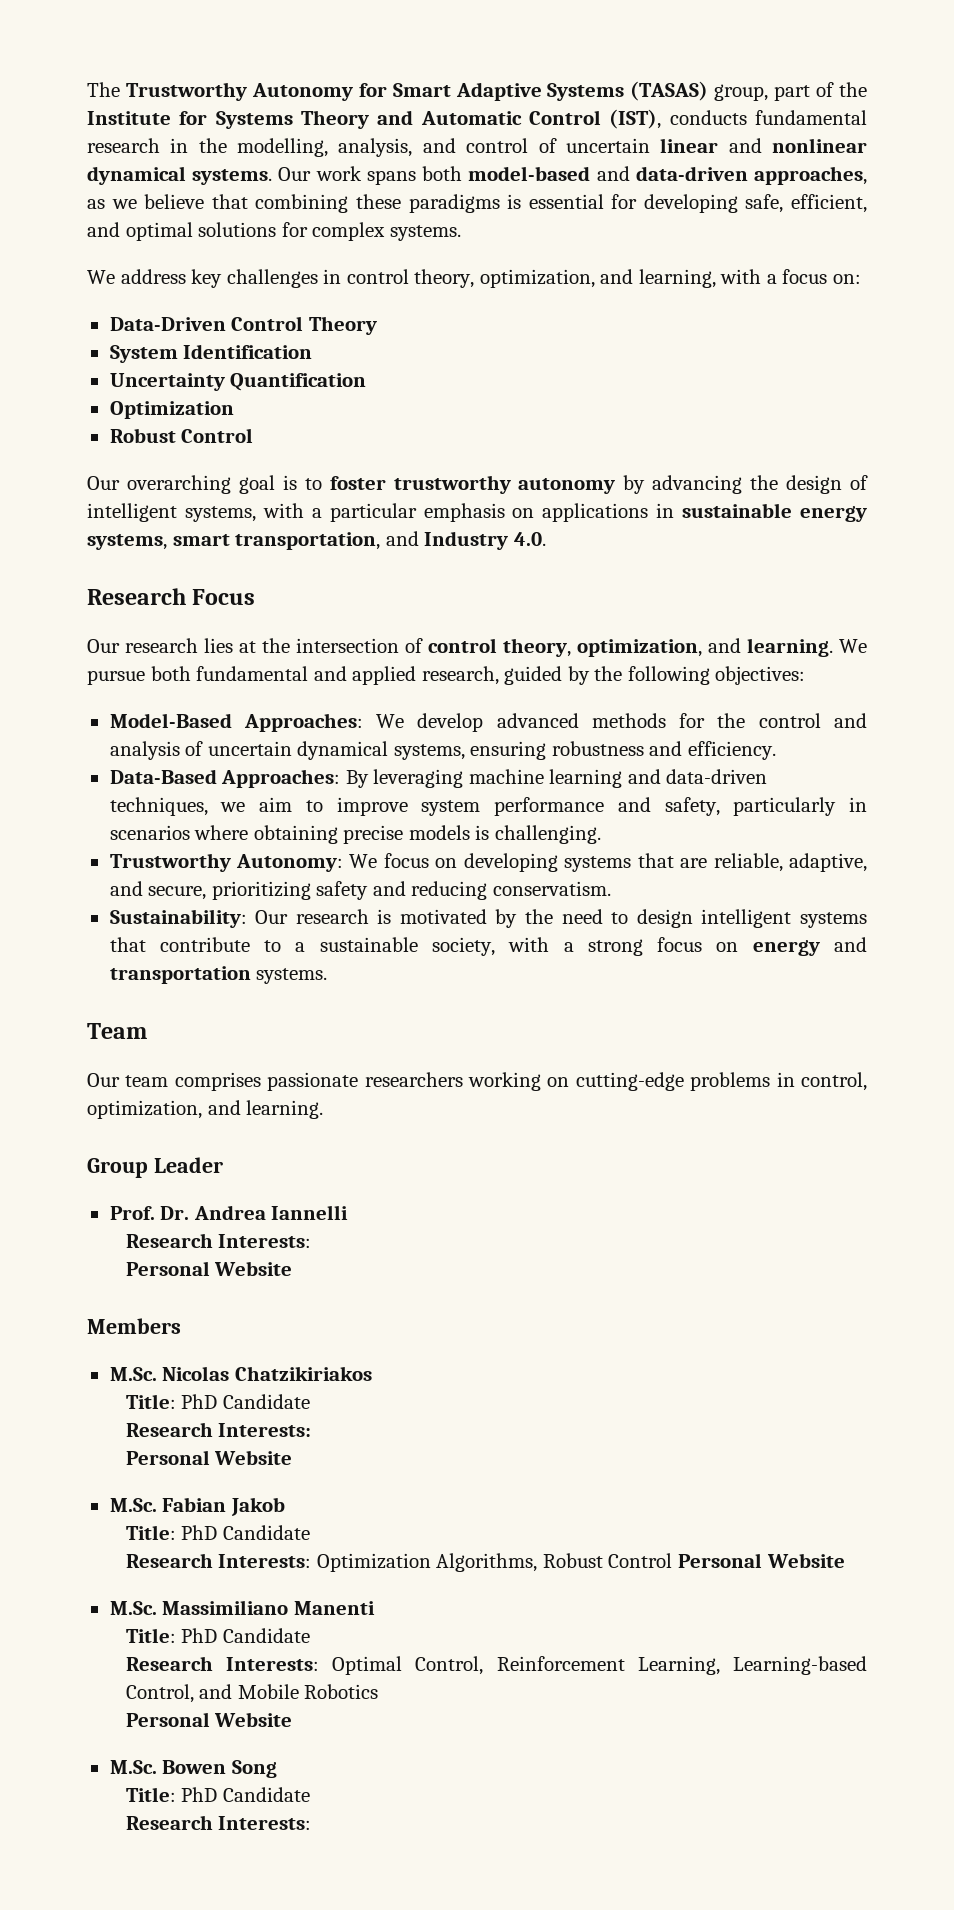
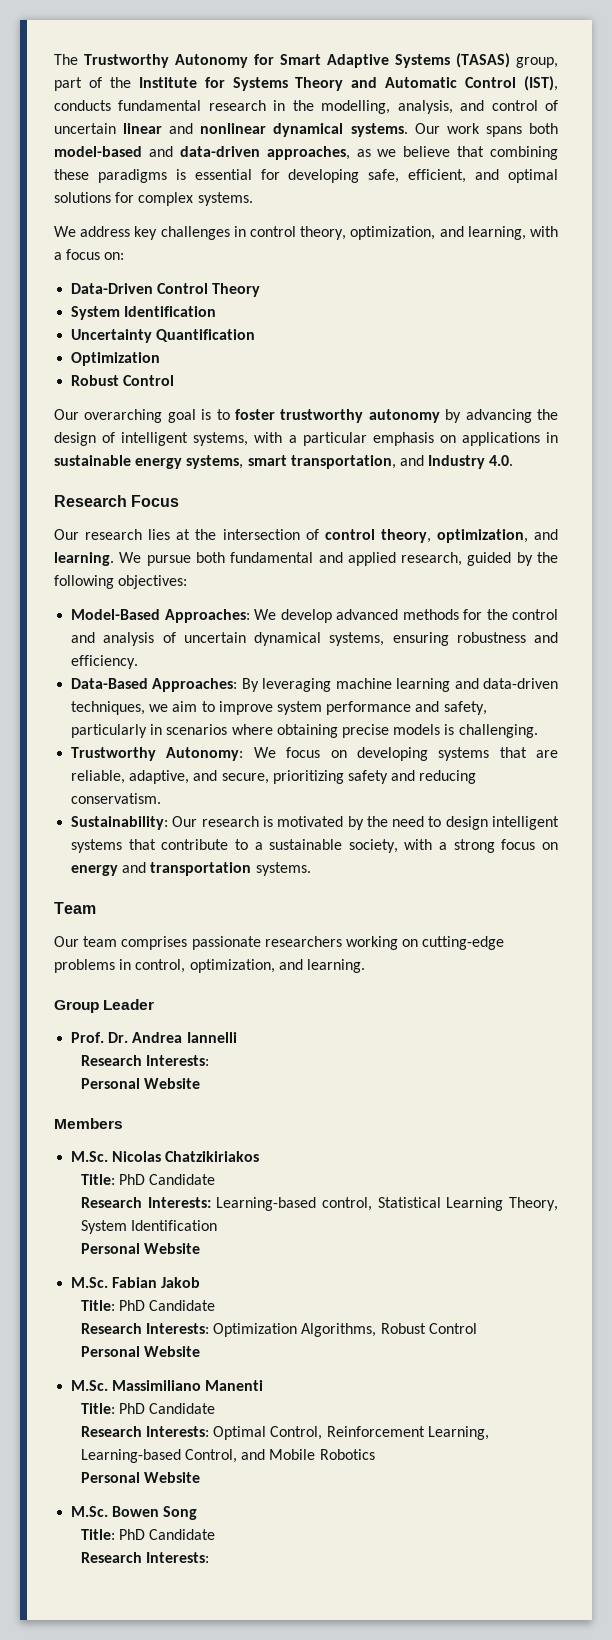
(312, 1430) none -> [216,1197,558,1211] [80,1220,218,1234] Learning-based control, Statistical Learning Theory, System Identification
(673, 1560) none -> (477, 1328) //

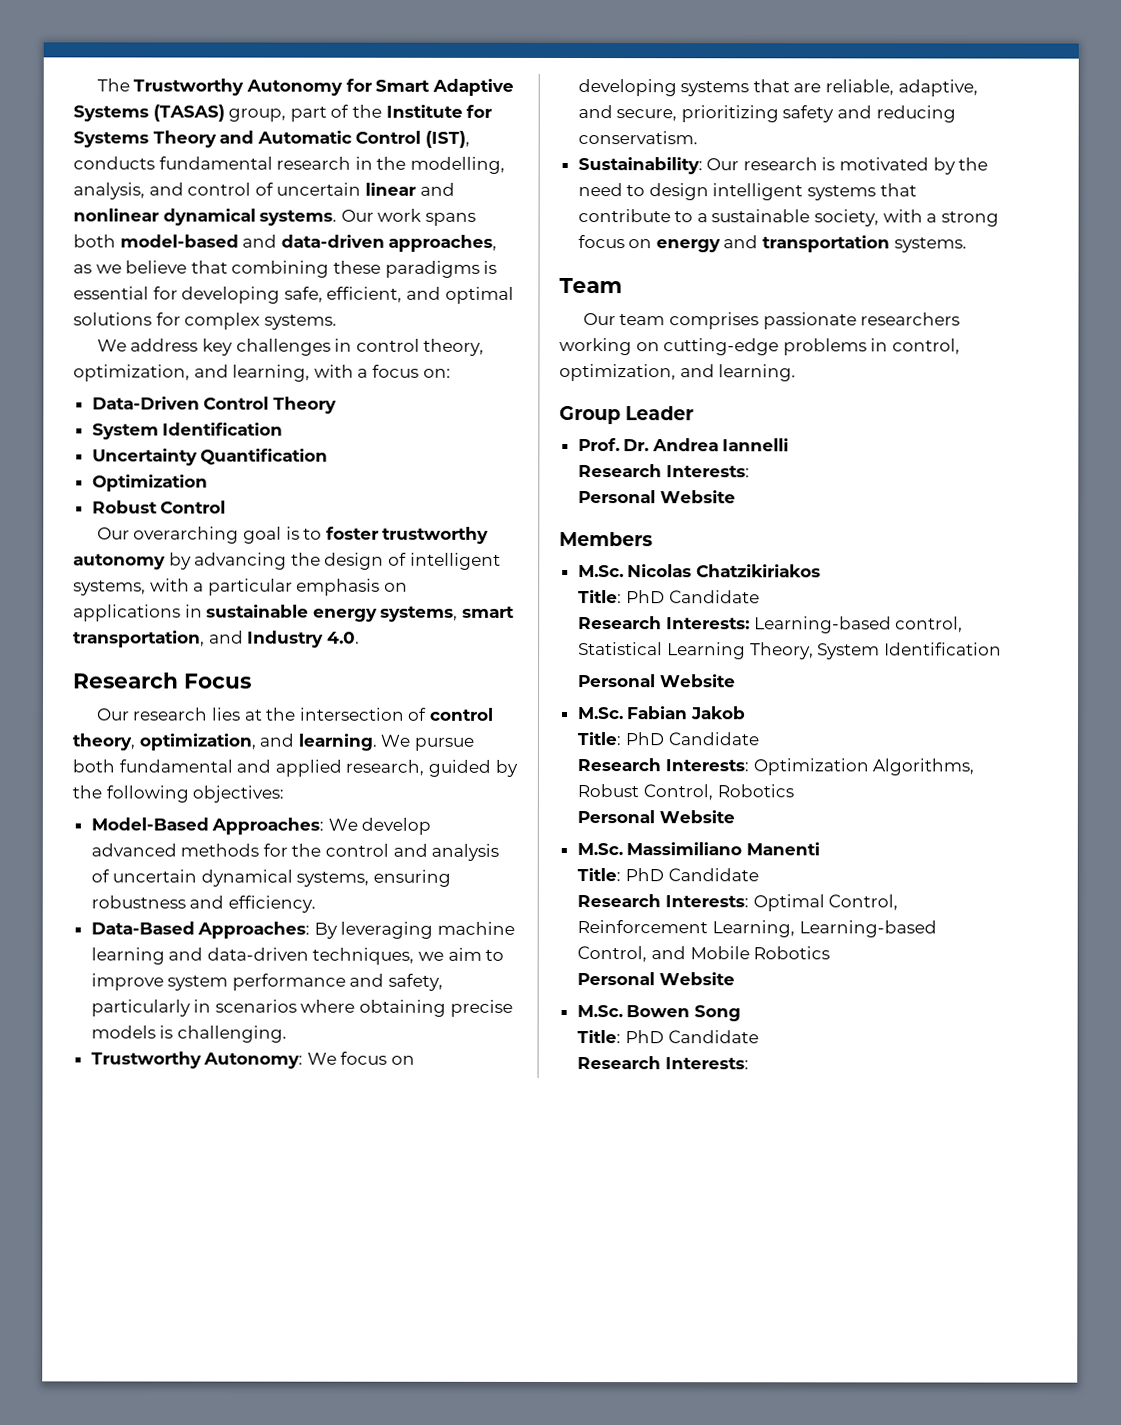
[428,1323,477,1334] Control -> [642,784,794,801] Control, Robotics

